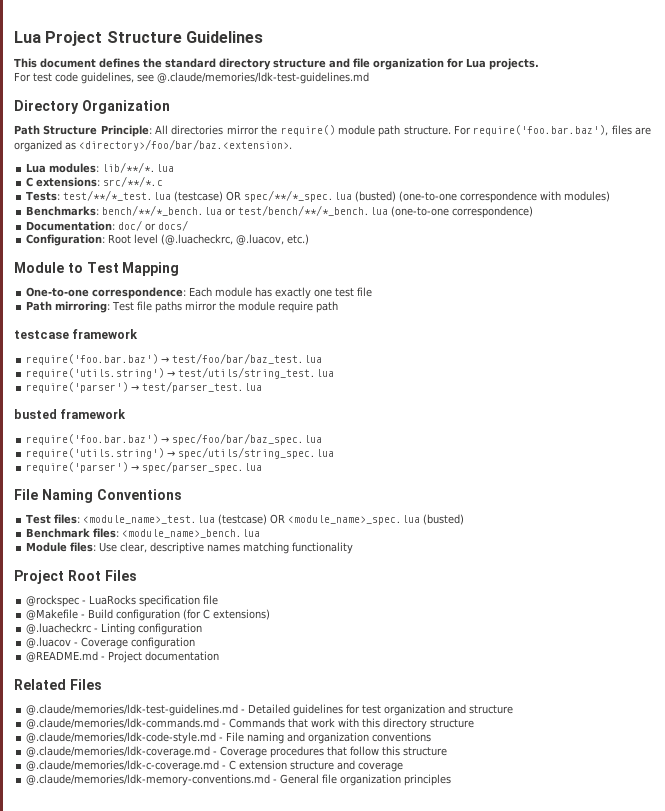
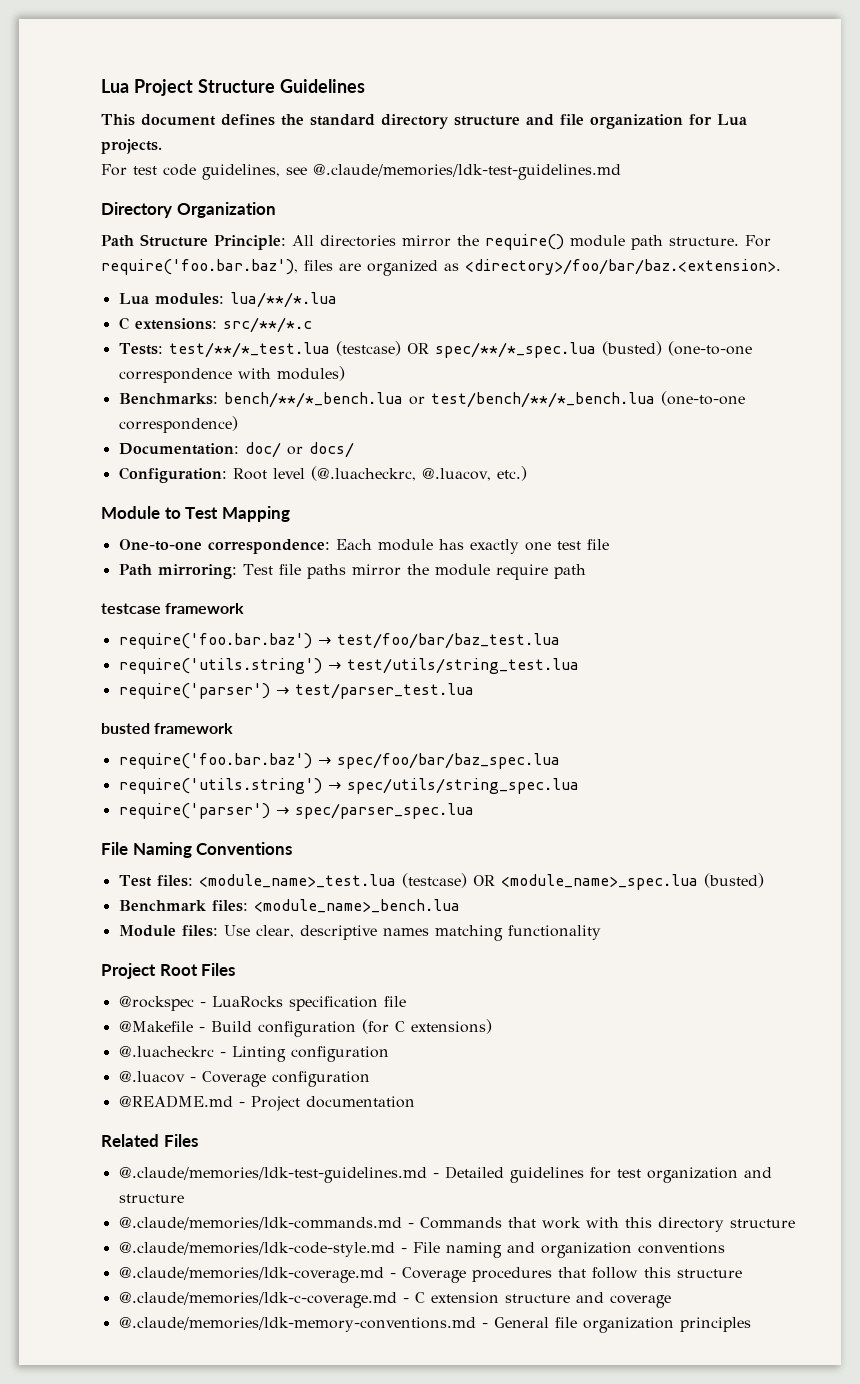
[102,162,175,173] lib/**/*.lua -> [229,292,337,308] lua/**/*.lua

